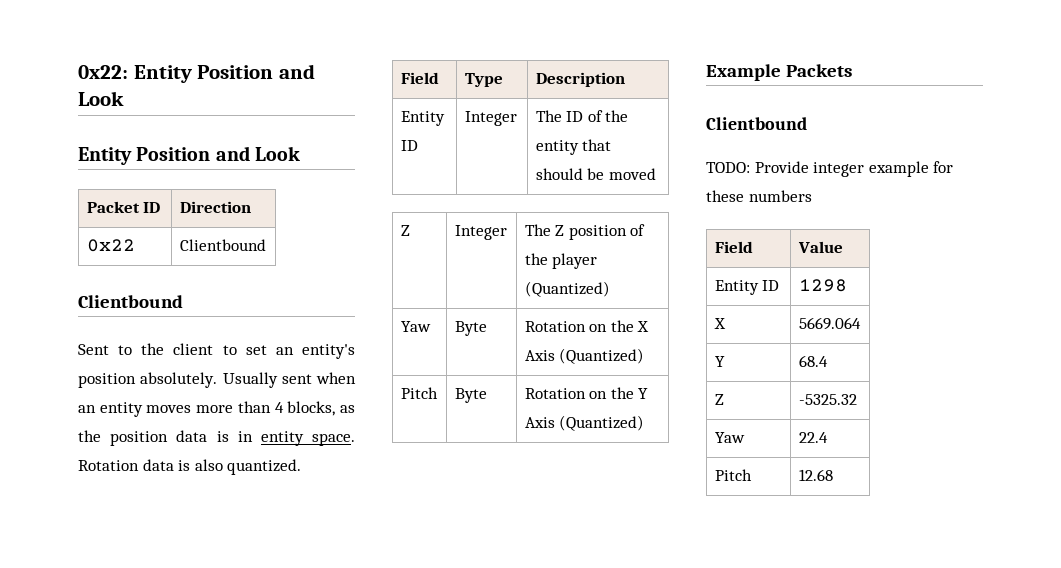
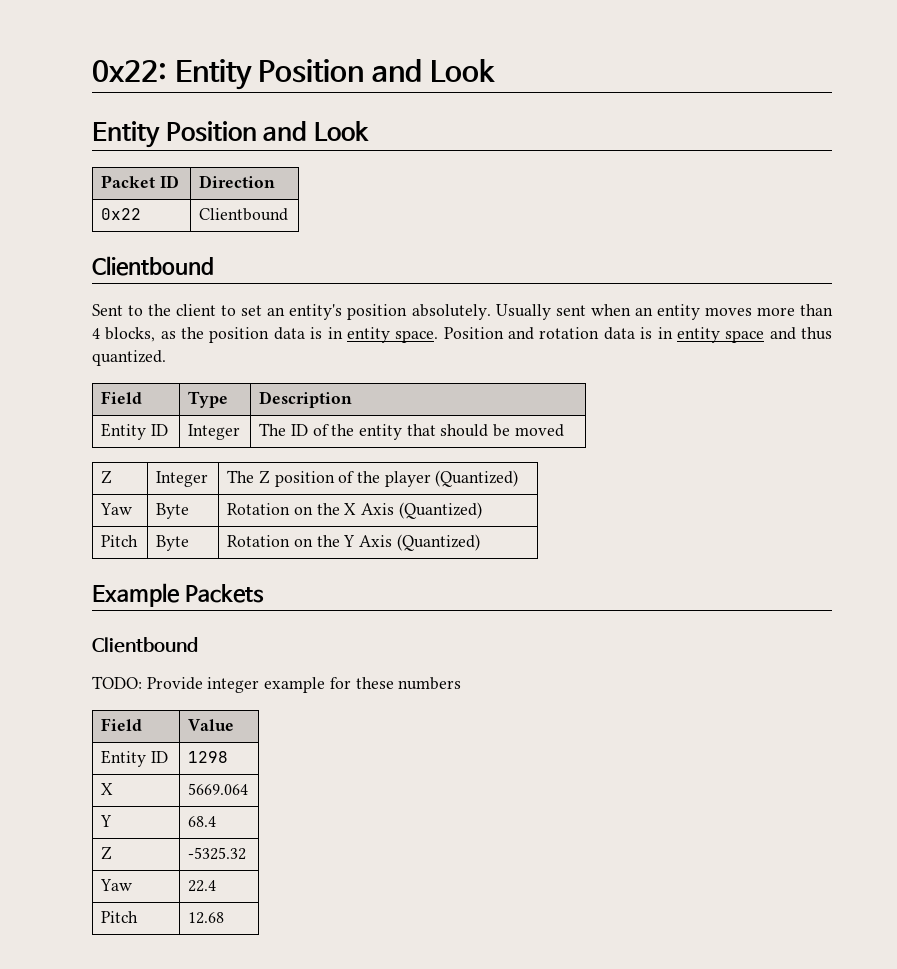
[78,459,223,471] Rotation data is also -> [443,327,832,343] Position and rotation data is in entity space and thus

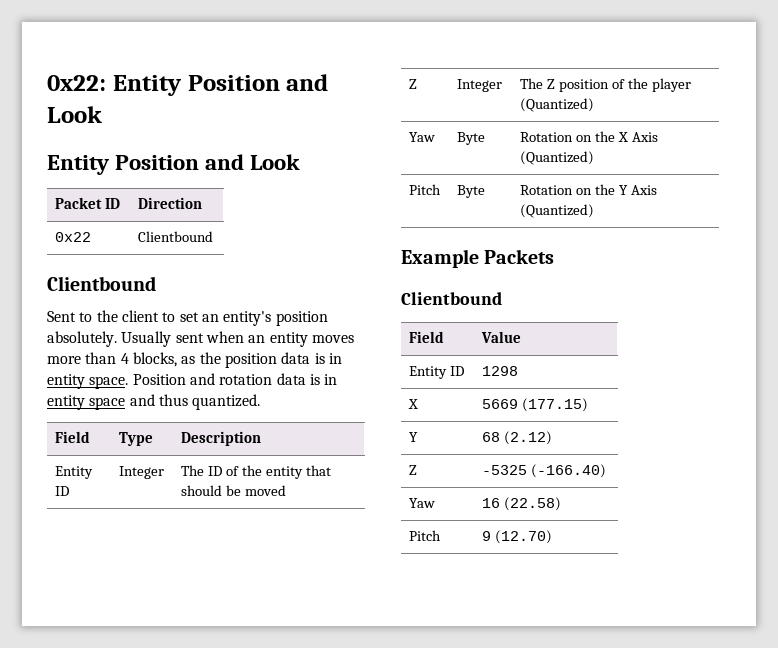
[92,676,462,693] // TODO: Provide integer example for these numbers -> (502, 298) none
[188,783,249,795] 5669.064 -> [482,398,589,412] 5669 (177.15)
[188,816,217,827] [101,846,113,860] [188,847,247,860] [100,879,133,891] [188,880,217,892] [101,911,139,923] [188,912,225,924] 68.4 // Z | -5325.32 // Yaw | 22.4 // Pitch | 12.68 -> [482,431,553,445] [409,465,418,475] [482,464,607,478] [409,498,436,508] [482,497,562,511] [409,530,442,541] [482,530,553,544] 68 (2.12) // Z | -5325 (-166.40) // Yaw | 16 (22.58) // Pitch | 9 (12.70)

